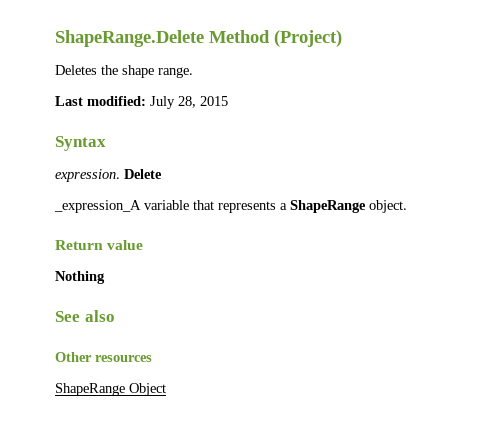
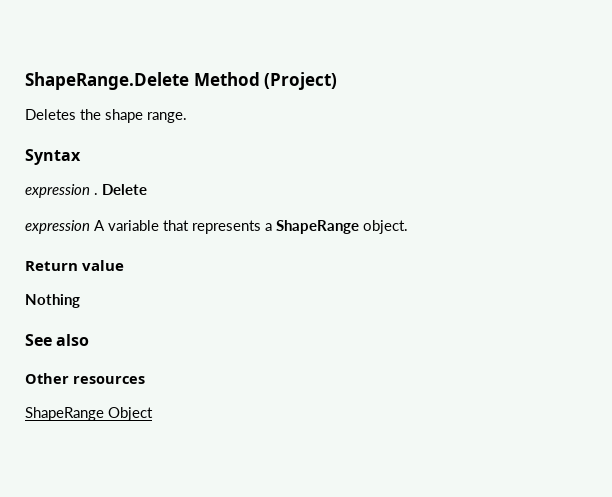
[55,96,228,109] // Last modified: July 28, 2015 -> (187, 117) none
[55,169,120,182] expression. -> [25,184,98,198] expression .
[54,200,141,213] _expression_A -> [25,220,105,234] expression A

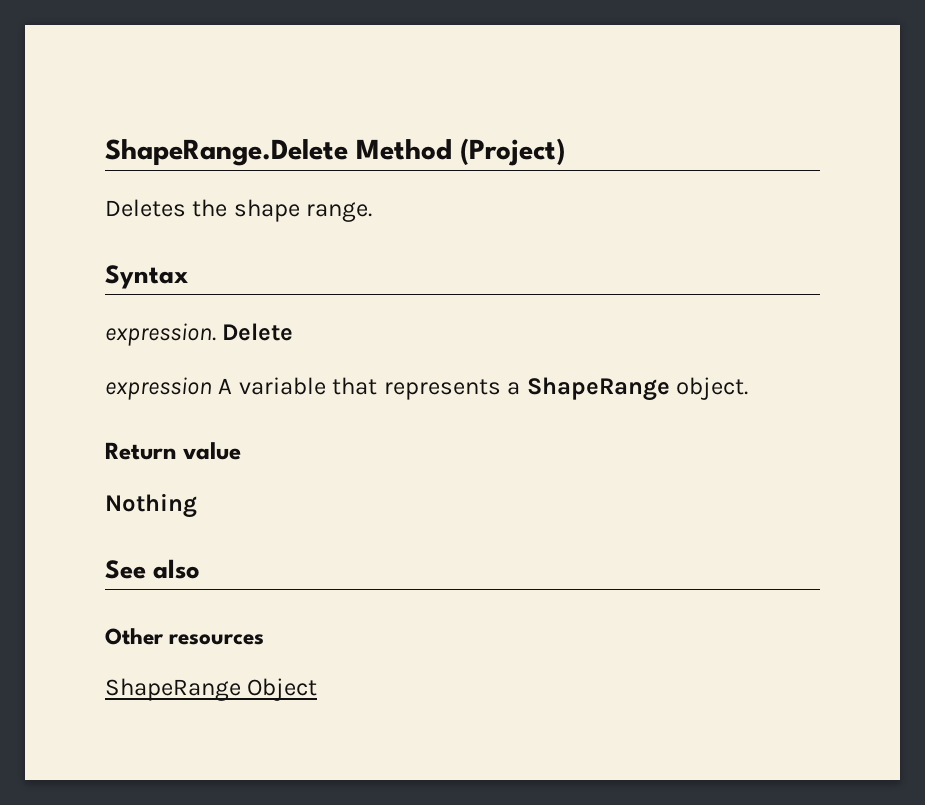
[25,184,98,198] expression . -> [105,323,216,346] expression.

